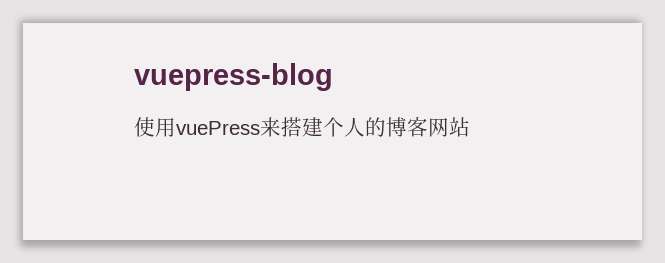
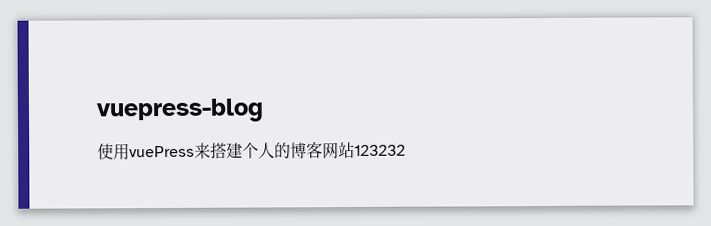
(470, 127) none -> [354,144,406,157] 123232

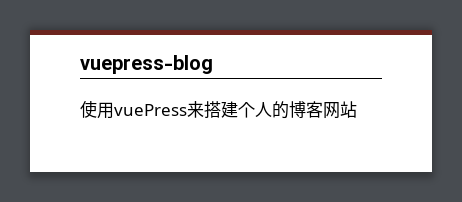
[354,144,406,157] 123232 -> (357, 109) none

